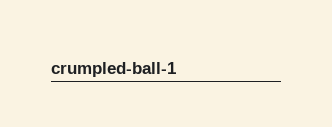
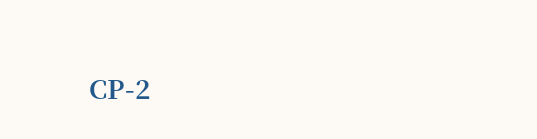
[51,62,176,77] crumpled-ball-1 -> [89,80,150,99] CP-2

